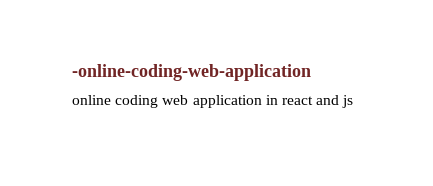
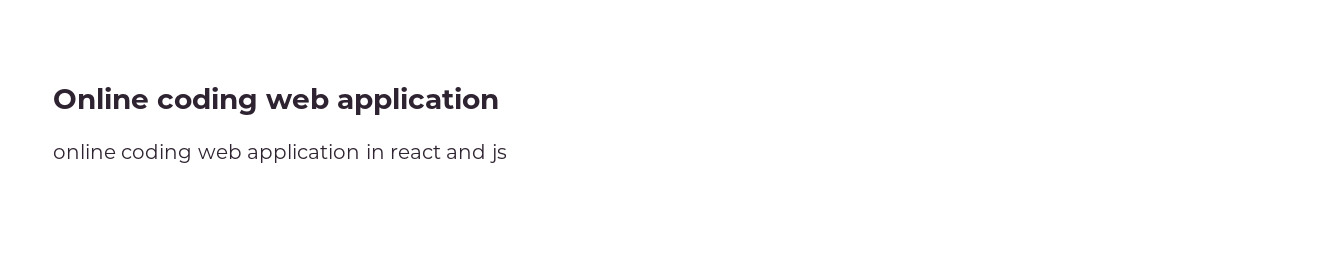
[72,64,311,81] -online-coding-web-application -> [53,87,499,115] Online coding web application

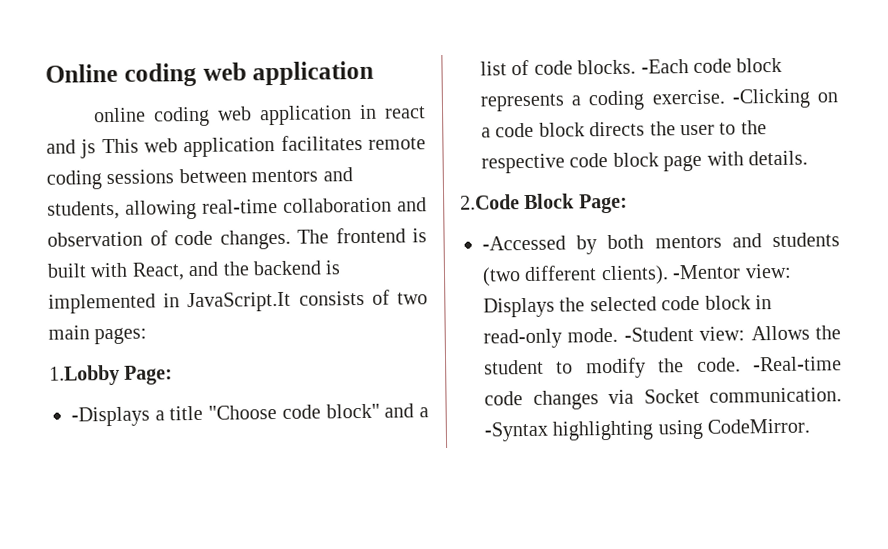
(507, 153) none -> [101,134,426,158] [46,167,353,190] [47,197,427,220] [47,227,427,250] [47,260,341,281] [48,289,428,314] [48,325,148,345] [49,364,174,386] [71,403,430,427] [480,57,783,76] [480,88,838,112] [481,120,767,138] [481,150,808,174] [460,193,628,214] [482,232,840,255] [482,263,792,287] [483,295,772,318] [483,325,841,349] [484,356,842,379] [484,387,842,410] [484,418,811,442] This web application facilitates remote coding sessions between mentors and students, allowing real-time collaboration and observation of code changes. The frontend is built with React, and the backend is implemented in JavaScript.It consists of two main pages: // 1.Lobby Page: // -Displays a title "Choose code block" and a list of code blocks. -Each code block represents a coding exercise. -Clicking on a code block directs the user to the respective code block page with details. // 2.Code Block Page: // -Accessed by both mentors and students (two different clients). -Mentor view: Displays the selected code block in read-only mode. -Student view: Allows the student to modify the code. -Real-time code changes via Socket communication. -Syntax highlighting using CodeMirror.

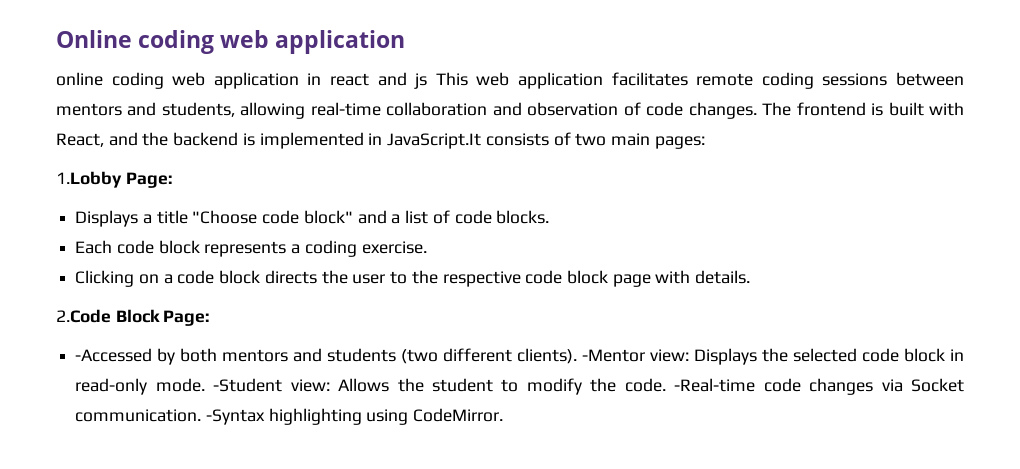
[71,406,150,427] -Displays -> [75,210,139,227] Displays
[640,59,689,74] -Each -> [75,240,113,254] // Each
[731,88,811,109] -Clicking -> [75,270,135,287] // Clicking

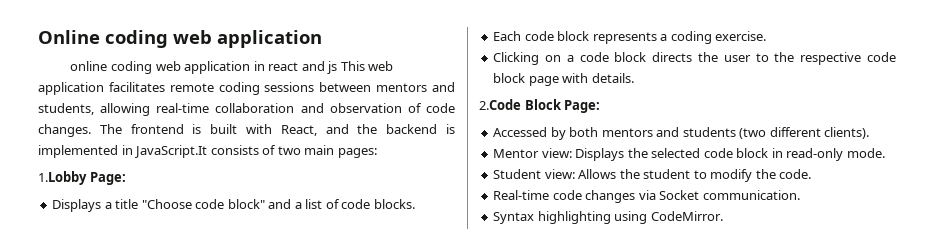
[75,348,153,362] -Accessed -> [493,127,548,137] Accessed
[582,349,646,362] -Mentor -> [493,149,540,158] // Mentor
[213,378,283,392] -Student -> [493,169,542,179] // Student
[674,378,756,392] -Real-time -> [493,190,550,200] // Real-time
[205,409,265,425] -Syntax -> [493,212,535,224] // Syntax

